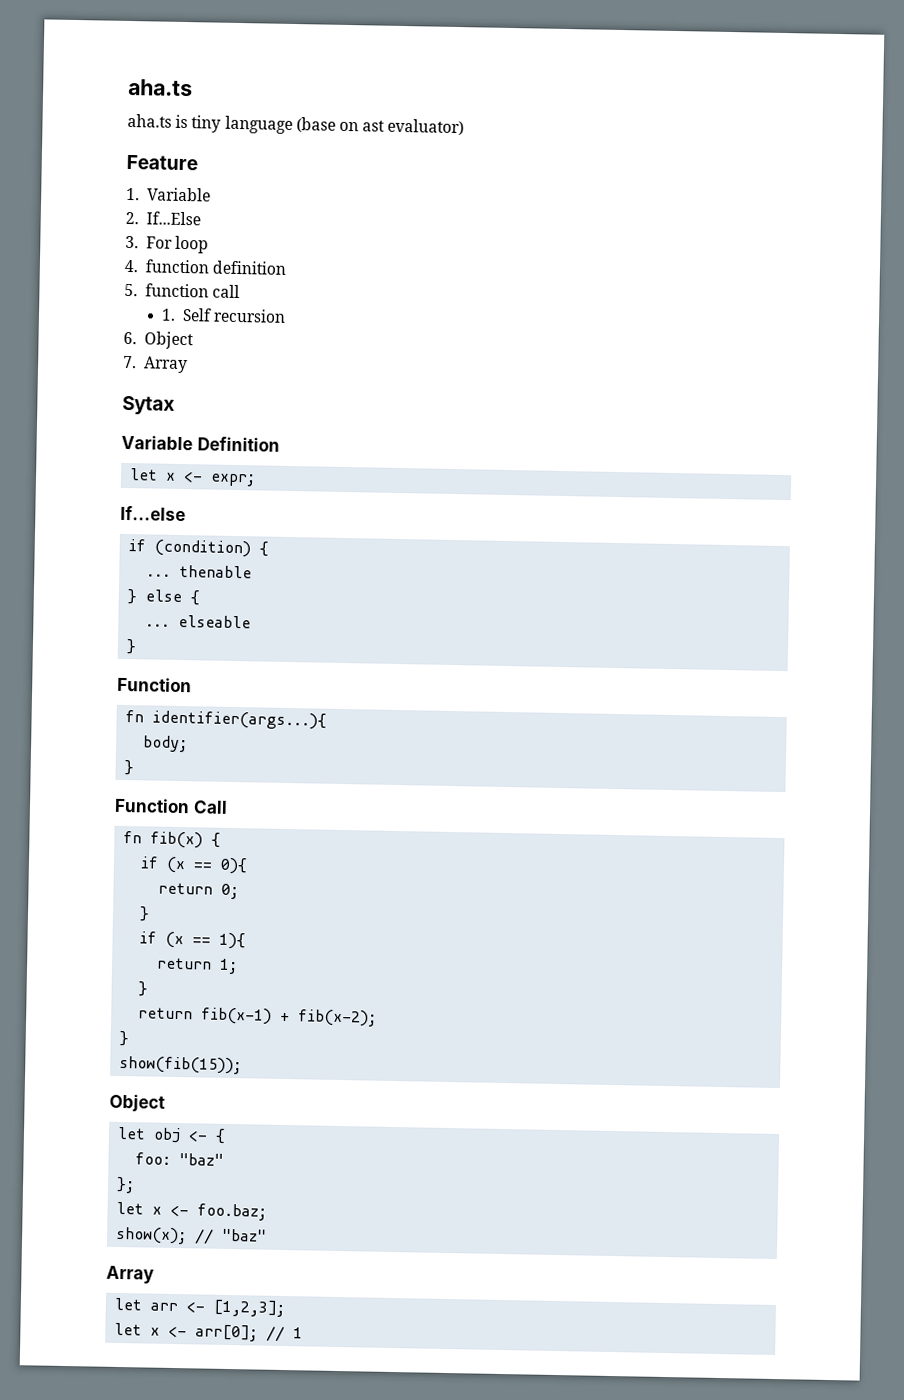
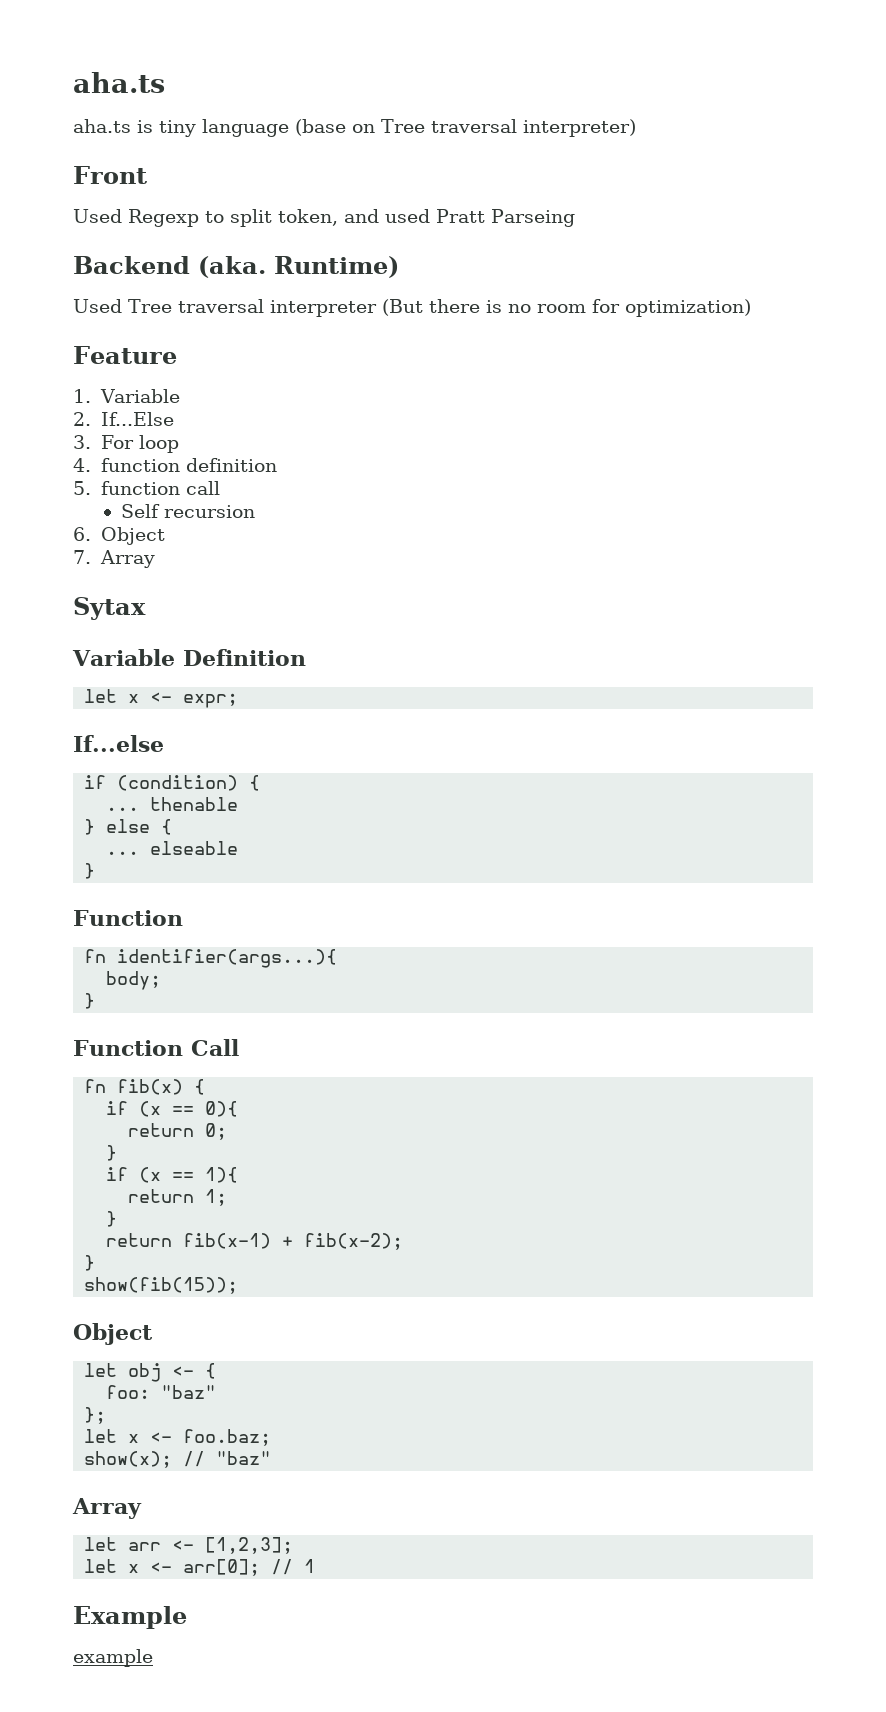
[362,118,465,136] ast evaluator) -> [381,119,636,137] [73,166,147,184] [73,209,575,227] [73,256,399,278] [73,299,751,317] Tree traversal interpreter) // Front // Used Regexp to split token, and used Pratt Parseing // Backend (aka. Runtime) // Used Tree traversal interpreter (But there is no room for optimization)
[160,308,176,321] 1. -> (220, 488) none
(304, 1333) none -> [73,1606,187,1629] [73,1649,153,1667] // Example // example

